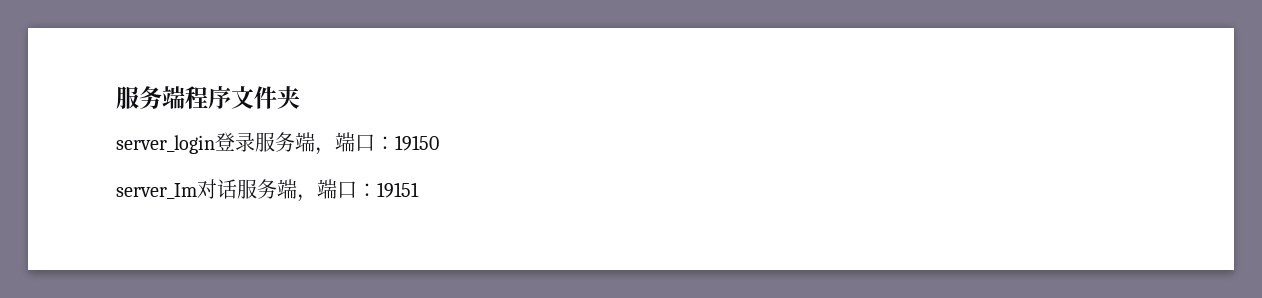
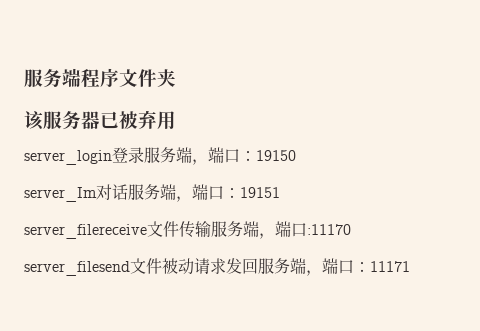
(300, 97) none -> [24,110,176,130] // 该服务器已被弃用
(419, 190) none -> [24,221,351,239] [24,258,410,276] // server_filereceive文件传输服务端，端口:11170 // server_filesend文件被动请求发回服务端，端口：11171

